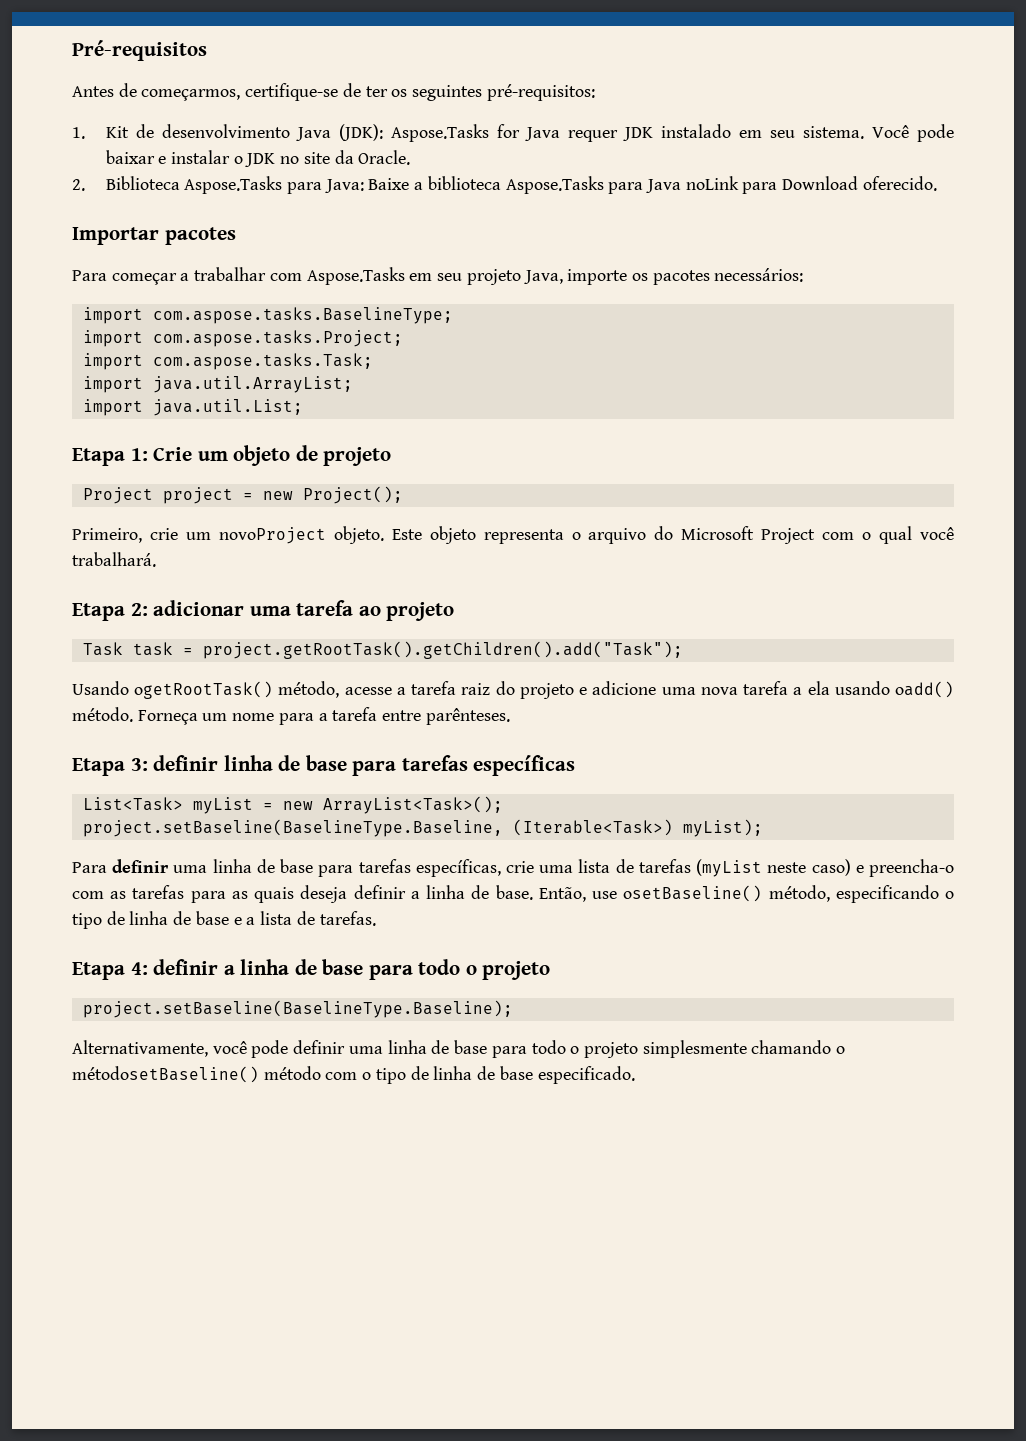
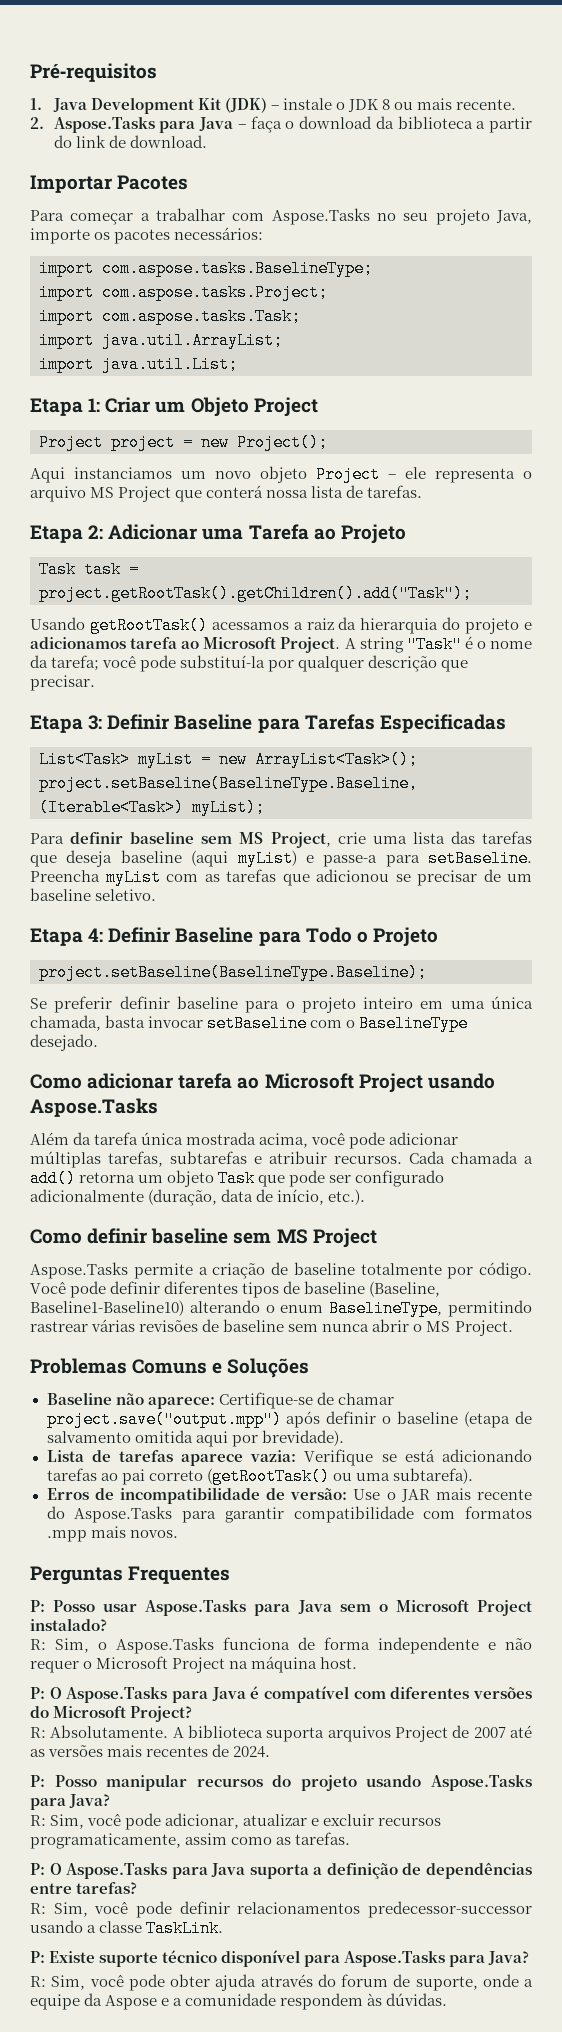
[72,83,595,101] [72,124,955,142] [105,150,411,167] [72,176,937,194] Antes de começarmos, certifique-se de ter os seguintes pré-requisitos: // 1. Kit de desenvolvimento Java (JDK): Aspose.Tasks for Java requer JDK instalado em seu sistema. Você pode baixar e instalar o JDK no site da Oracle. // 2. Biblioteca Aspose.Tasks para Java: Baixe a biblioteca Aspose.Tasks para Java noLink para Download oferecido. -> [30,97,517,114] [30,116,532,133] [53,135,207,148] 1. Java Development Kit (JDK) – instale o JDK 8 ou mais recente. // 2. Aspose.Tasks para Java – faça o download da biblioteca a partir do link de download.
[164,227,236,245] pacotes -> [117,175,189,190] Pacotes
[409,273,433,281] em -> [377,213,397,221] no
[153,445,392,466] Crie um objeto de projeto -> [105,397,318,417] Criar um Objeto Project
[72,526,954,544] [72,552,156,567] [72,600,455,621] Primeiro, crie um novoProject objeto. Este objeto representa o arquivo do Microsoft Project com o qual você trabalhará. // Etapa 2: adicionar uma tarefa ao projeto -> [30,466,532,483] [30,485,423,502] [30,524,406,544] Aqui instanciamos um novo objeto Project – ele representa o arquivo MS Project que conterá nossa lista de tarefas. // Etapa 2: Adicionar uma Tarefa ao Projeto
[134,681,955,699] [72,707,510,725] [72,755,576,776] ogetRootTask() método, acesse a tarefa raiz do projeto e adicione uma nova tarefa a ela usando oadd() método. Forneça um nome para a tarefa entre parênteses. // Etapa 3: definir linha de base para tarefas específicas -> [89,617,533,634] [30,636,533,653] [30,655,469,672] [30,675,95,691] [30,714,506,733] getRootTask() acessamos a raiz da hierarquia do projeto e adicionamos tarefa ao Microsoft Project. A string "Task" é o nome da tarefa; você pode substituí‑la por qualquer descrição que precisar. // Etapa 3: Definir Baseline para Tarefas Especificadas
[173,859,954,877] [72,885,955,903] [72,911,376,929] [72,959,551,980] [82,1000,513,1018] [72,1040,846,1058] [72,1066,635,1084] uma linha de base para tarefas específicas, crie uma lista de tarefas (myList neste caso) e preencha-o com as tarefas para as quais deseja definir a linha de base. Então, use osetBaseline() método, especificando o tipo de linha de base e a lista de tarefas. // Etapa 4: definir a linha de base para todo o projeto // project.setBaseline(BaselineType.Baseline); // Alternativamente, você pode definir uma linha de base para todo o projeto simplesmente chamando o métodosetBaseline() método com o tipo de linha de base especificado. -> [130,831,533,848] [30,850,532,867] [30,869,532,886] [30,888,157,901] [30,927,438,947] [39,964,427,981] [30,996,533,1013] [30,1015,469,1032] [30,1034,98,1051] [30,1073,495,1093] [30,1098,158,1117] [30,1132,459,1149] [30,1151,533,1168] [30,1170,445,1187] [30,1189,366,1206] [30,1228,377,1248] [30,1262,532,1279] [30,1281,441,1298] [30,1300,532,1317] [30,1319,513,1336] [30,1358,310,1378] [46,1392,394,1409] [46,1411,533,1428] [46,1430,344,1447] [46,1449,532,1466] [46,1468,473,1485] [46,1487,533,1504] [46,1506,532,1523] [46,1526,178,1542] [30,1566,231,1585] [30,1599,532,1616] [30,1618,107,1631] [30,1637,532,1654] [30,1656,358,1673] [30,1686,532,1703] [30,1706,193,1722] [30,1725,532,1742] [30,1744,271,1758] [30,1774,532,1791] [30,1794,111,1810] [30,1813,442,1830] [30,1832,351,1849] [30,1862,532,1879] [30,1882,138,1894] [30,1901,532,1918] [30,1920,224,1937] [30,1950,530,1967] [30,1974,533,1991] [30,1993,448,2010] baseline sem MS Project, crie uma lista das tarefas que deseja baseline (aqui myList) e passe‑a para setBaseline. Preencha myList com as tarefas que adicionou se precisar de um baseline seletivo. // Etapa 4: Definir Baseline para Todo o Projeto // project.setBaseline(BaselineType.Baseline); // Se preferir definir baseline para o projeto inteiro em uma única chamada, basta invocar setBaseline com o BaselineType desejado. // Como adicionar tarefa ao Microsoft Project usando Aspose.Tasks // Além da tarefa única mostrada acima, você pode adicionar múltiplas tarefas, subtarefas e atribuir recursos. Cada chamada a add() retorna um objeto Task que pode ser configurado adicionalmente (duração, data de início, etc.). // Como definir baseline sem MS Project // Aspose.Tasks permite a criação de baseline totalmente por código. Você pode definir diferentes tipos de baseline (Baseline, Baseline1‑Baseline10) alterando o enum BaselineType, permitindo rastrear várias revisões de baseline sem nunca abrir o MS Project. // Problemas Comuns e Soluções // Baseline não aparece: Certifique‑se de chamar project.save("output.mpp") após definir o baseline (etapa de salvamento omitida aqui por brevidade). // Lista de tarefas aparece vazia: Verifique se está adicionando tarefas ao pai correto (getRootTask() ou uma subtarefa). // Erros de incompatibilidade de versão: Use o JAR mais recente do Aspose.Tasks para garantir compatibilidade com formatos .mpp mais novos. // Perguntas Frequentes // P: Posso usar Aspose.Tasks para Java sem o Microsoft Project instalado? // R: Sim, o Aspose.Tasks funciona de forma independente e não requer o Microsoft Project na máquina host. // P: O Aspose.Tasks para Java é compatível com diferentes versões do Microsoft Project? // R: Absolutamente. A biblioteca suporta arquivos Project de 2007 até as versões mais recentes de 2024. // P: Posso manipular recursos do projeto usando Aspose.Tasks para Java? // R: Sim, você pode adicionar, atualizar e excluir recursos programaticamente, assim como as tarefas. // P: O Aspose.Tasks para Java suporta a definição de dependências entre tarefas? // R: Sim, você pode definir relacionamentos predecessor‑successor usando a classe TaskLink. // P: Existe suporte técnico disponível para Aspose.Tasks para Java? // R: Sim, você pode obter ajuda através do forum de suporte, onde a equipe da Aspose e a comunidade respondem às dúvidas.

